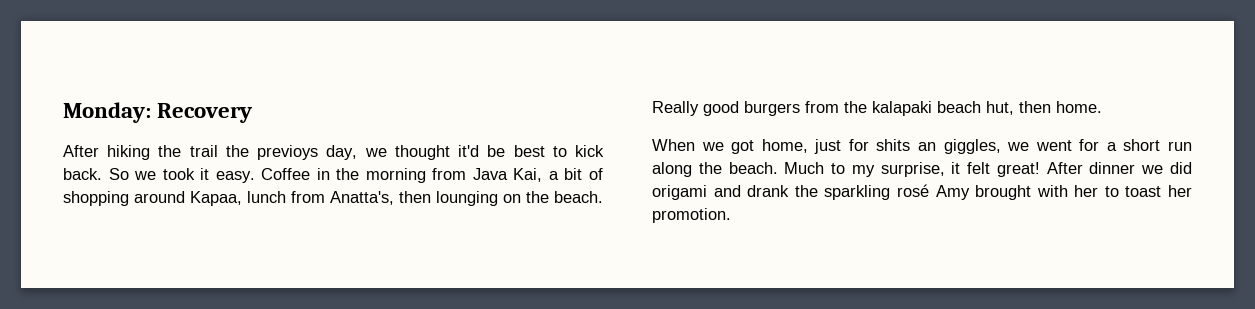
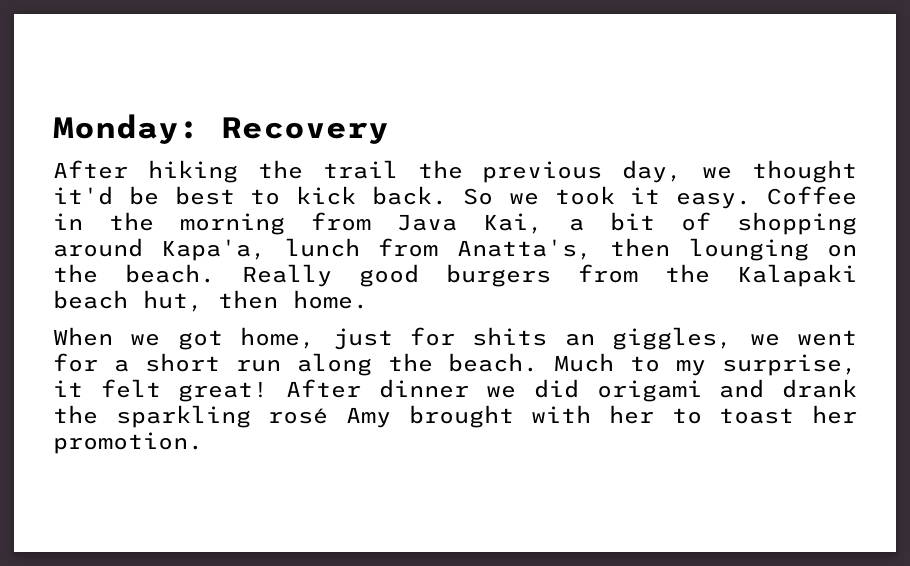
[257,145,319,160] previoys -> [482,161,603,183] previous
[190,191,242,206] Kapaa, -> [161,239,267,261] Kapa'a,
[872,101,932,116] kalapaki -> [737,264,857,287] Kalapaki

